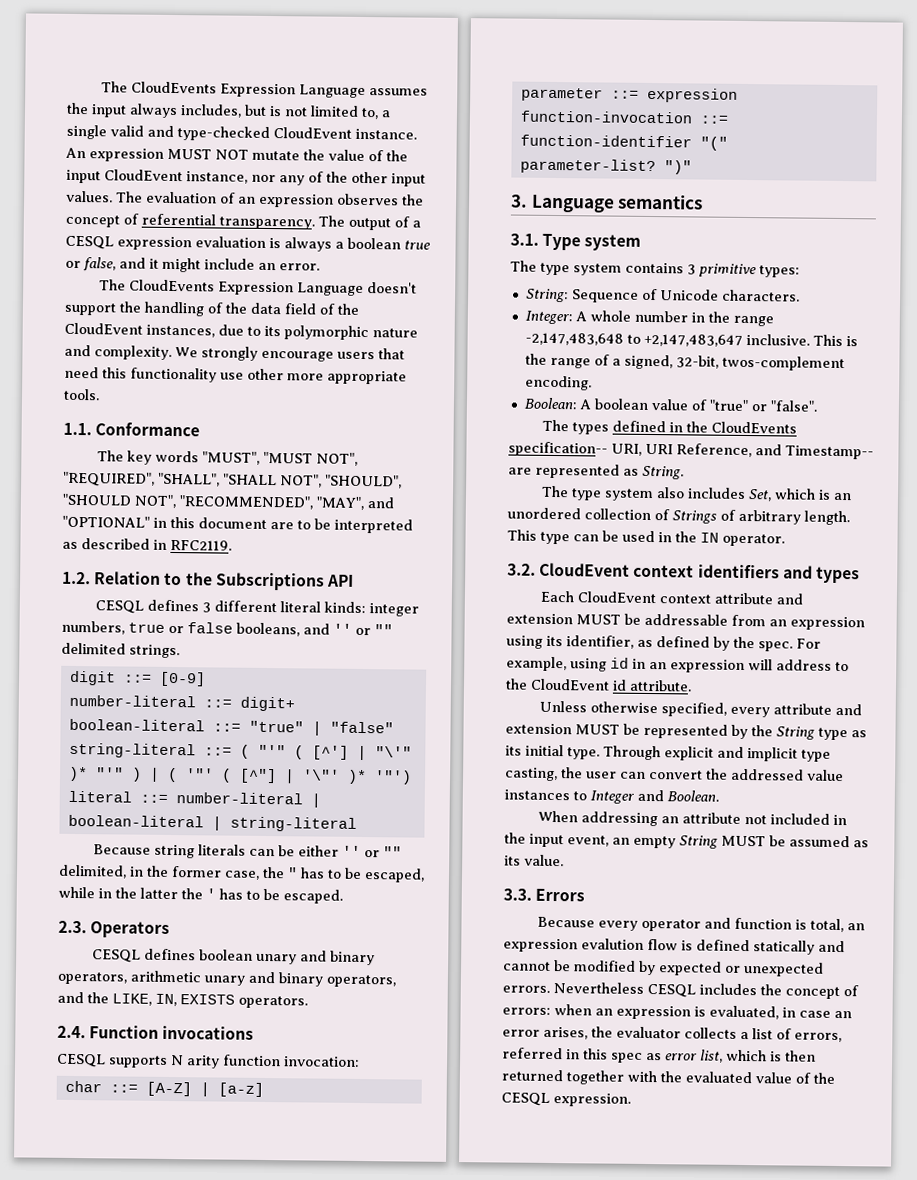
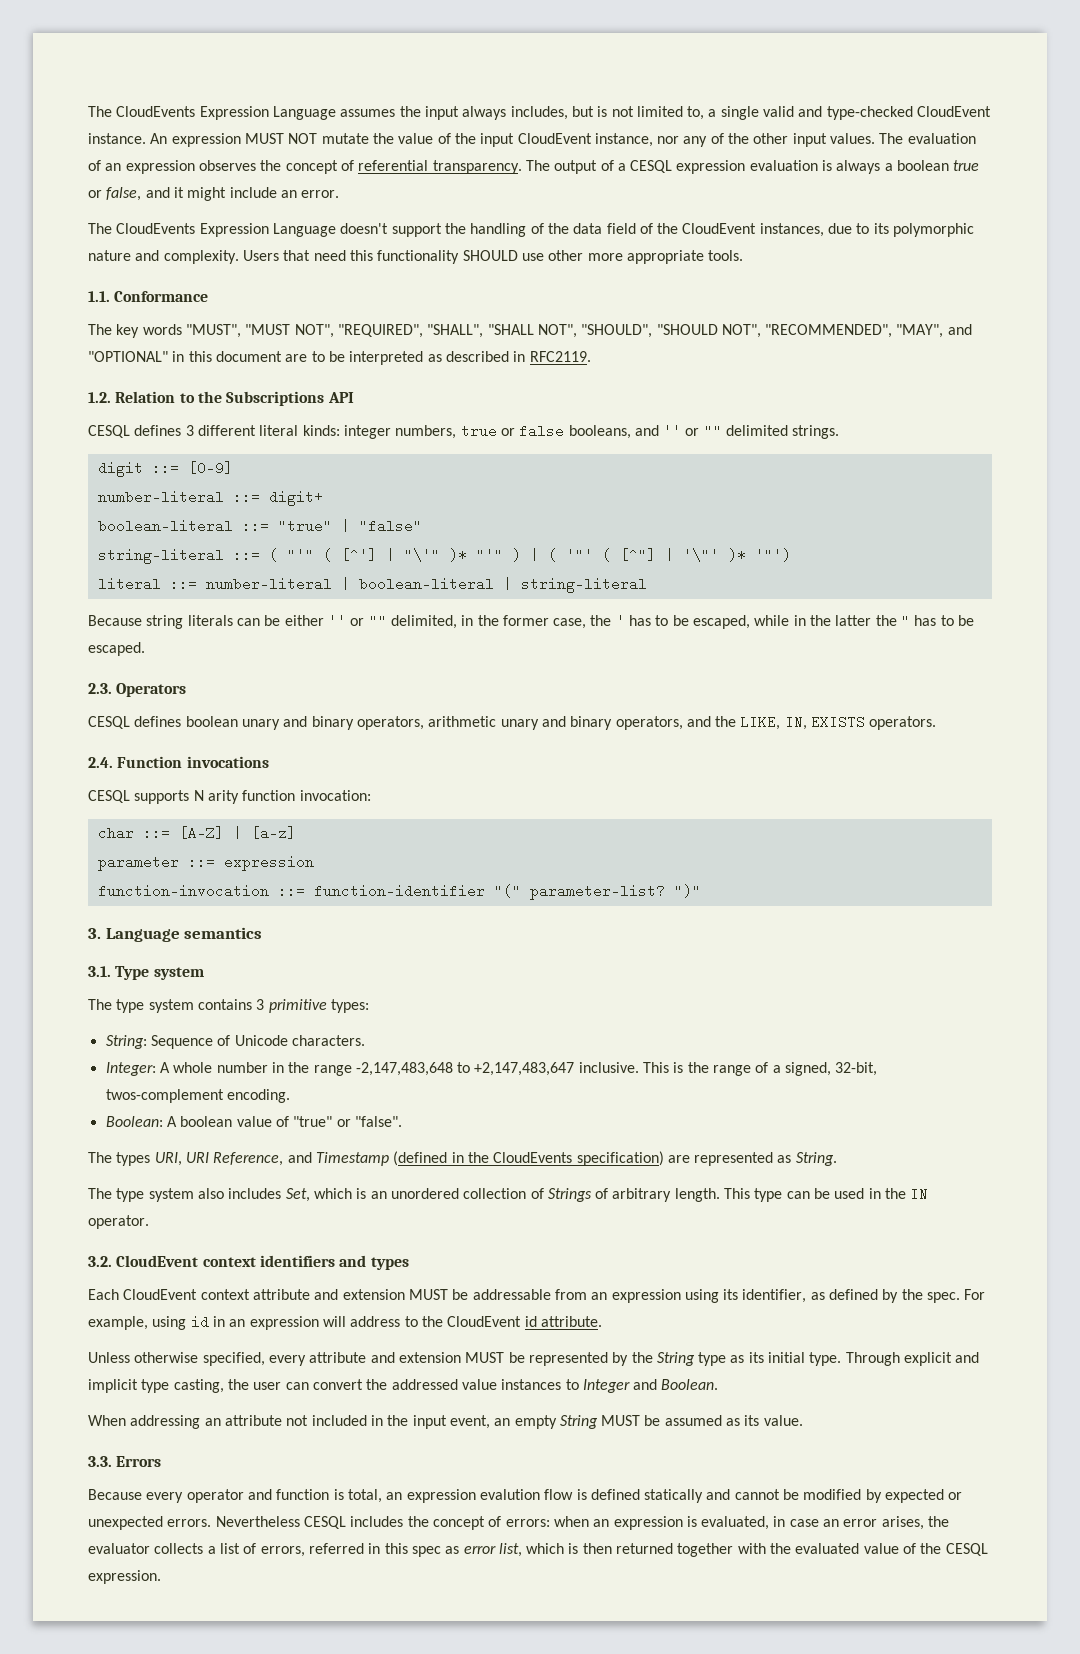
[175,346,375,362] We strongly encourage users -> [242,250,279,261] Users
(217, 375) none -> [462,250,518,261] SHOULD
[287,867,298,879] " -> [615,614,625,628] '
[206,888,216,900] ' -> [901,614,911,628] "
[612,420,798,434] [508,441,874,460] defined in the CloudEvents specification-- URI, URI Reference, and Timestamp-- -> [154,1151,664,1166] URI, URI Reference, and Timestamp (defined in the CloudEvents specification)

